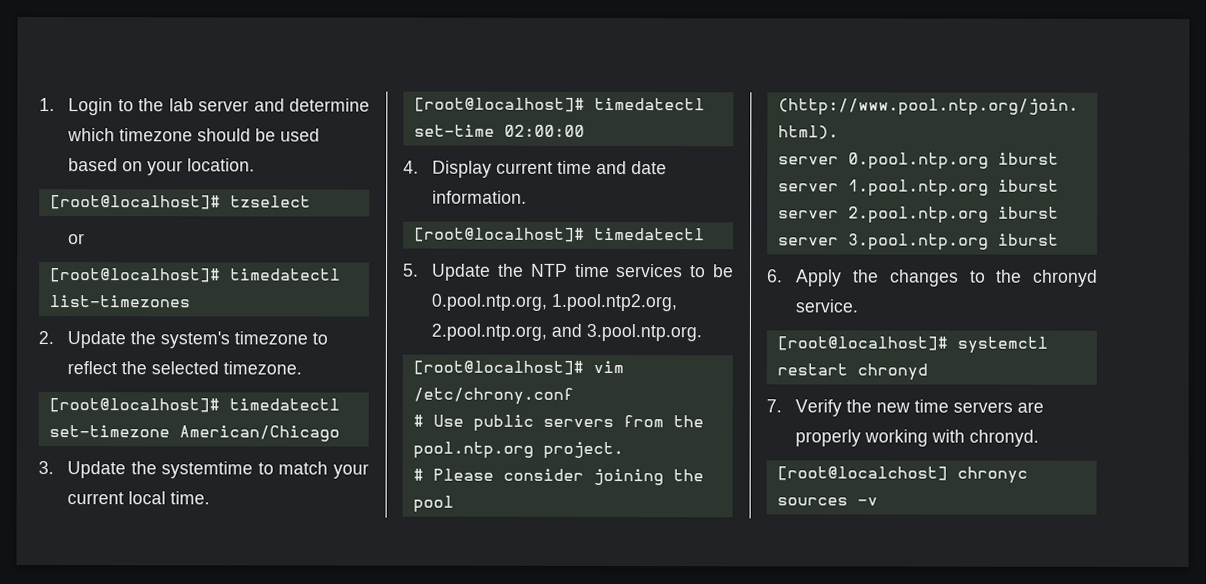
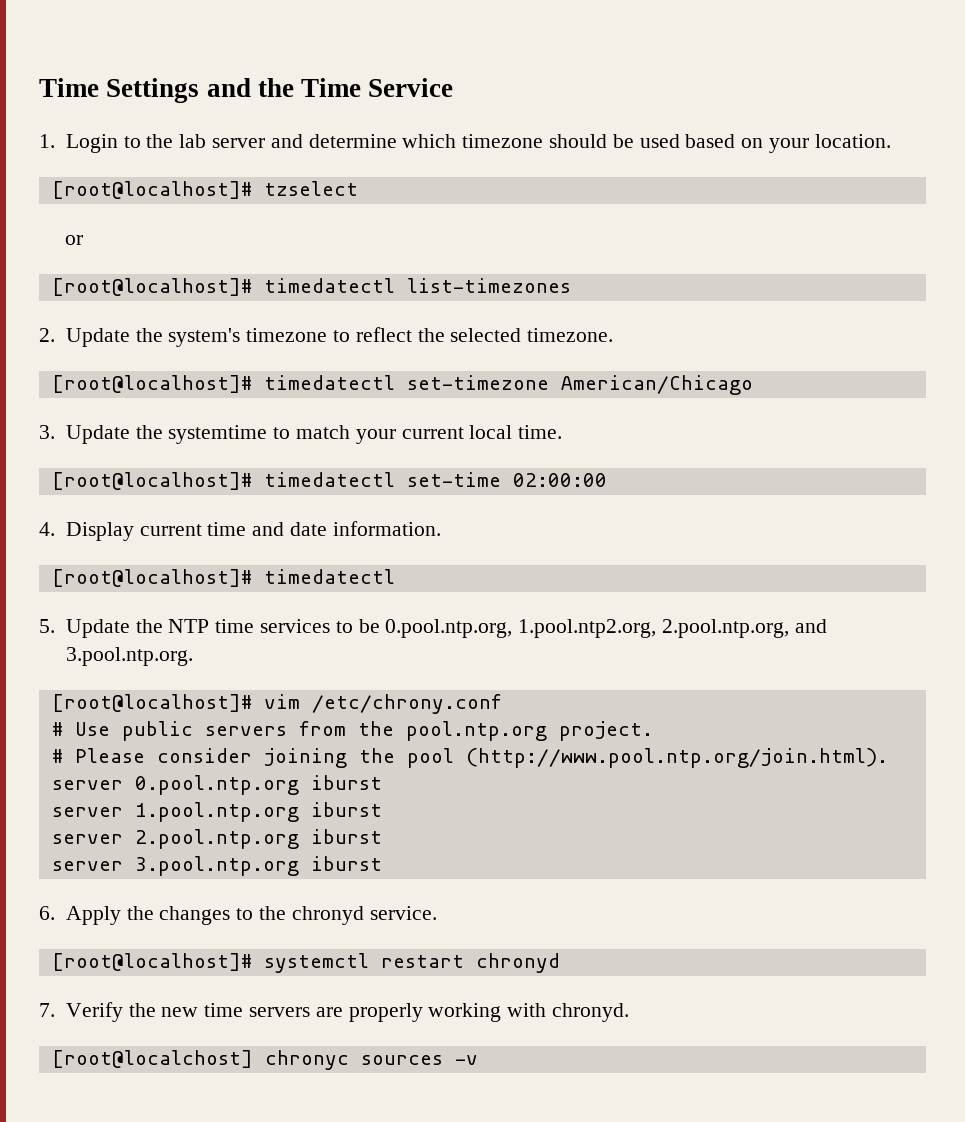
(39, 105) none -> [39,78,454,103] Time Settings and the Time Service //

